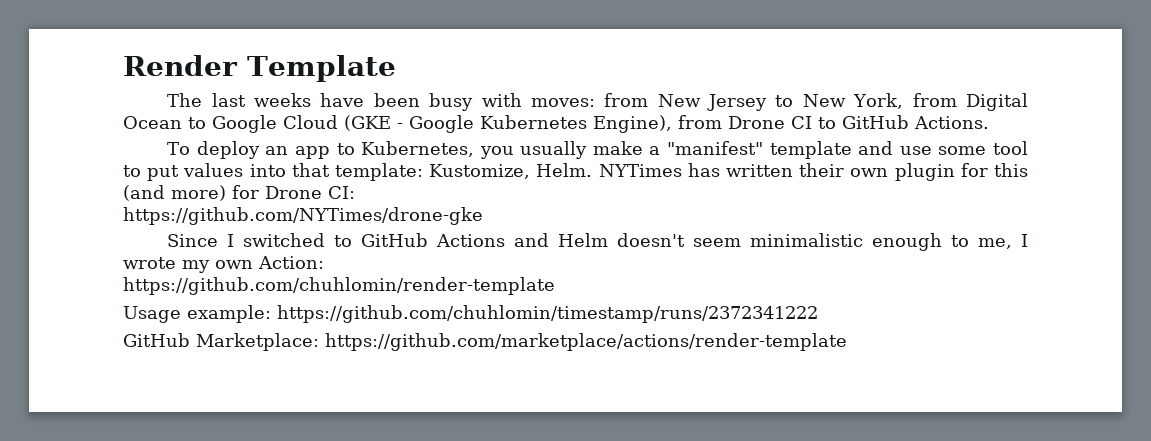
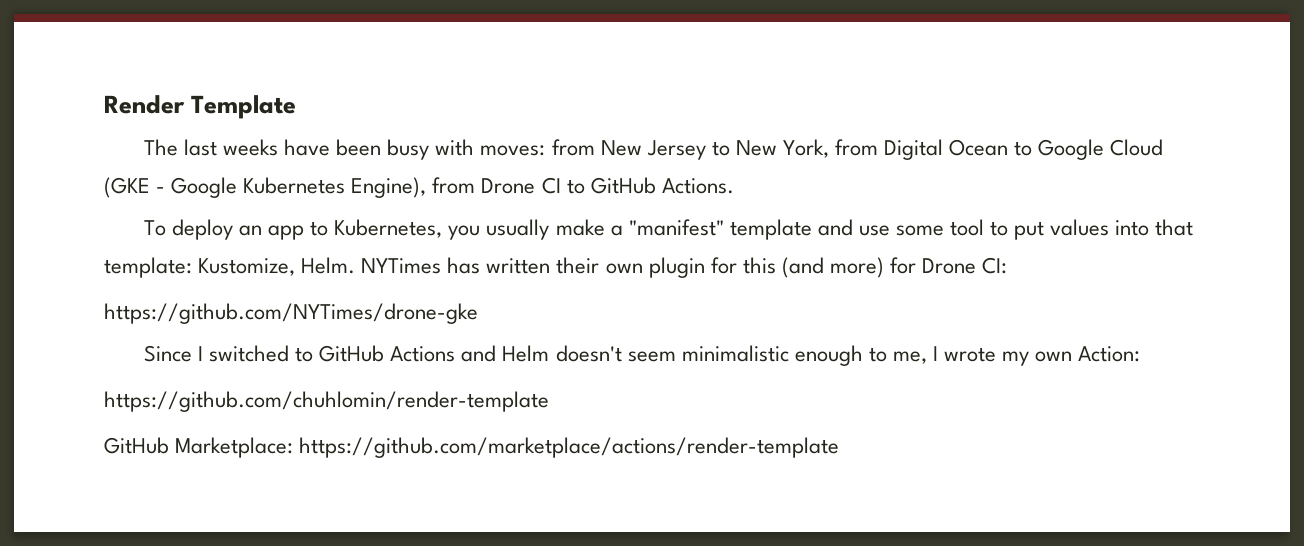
[123,305,818,323] // Usage example: https://github.com/chuhlomin/timestamp/runs/2372341222 -> (549, 401) none

